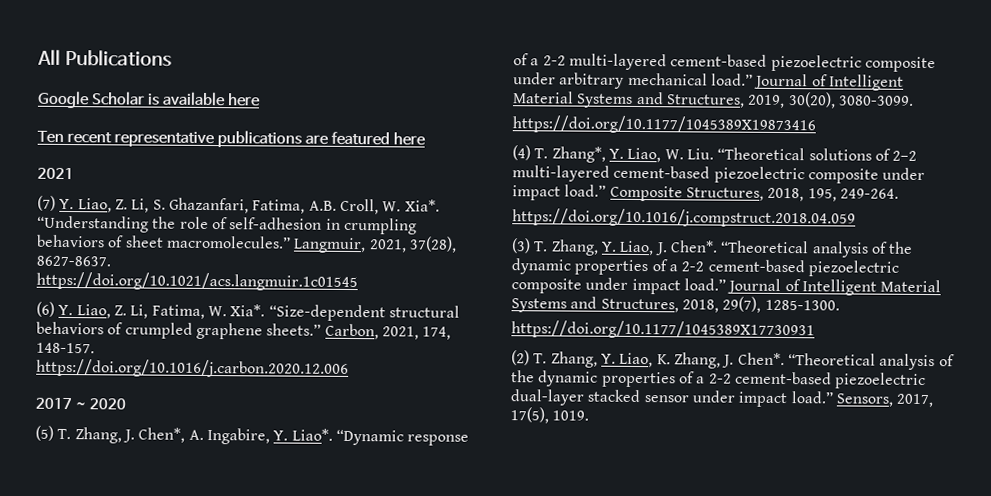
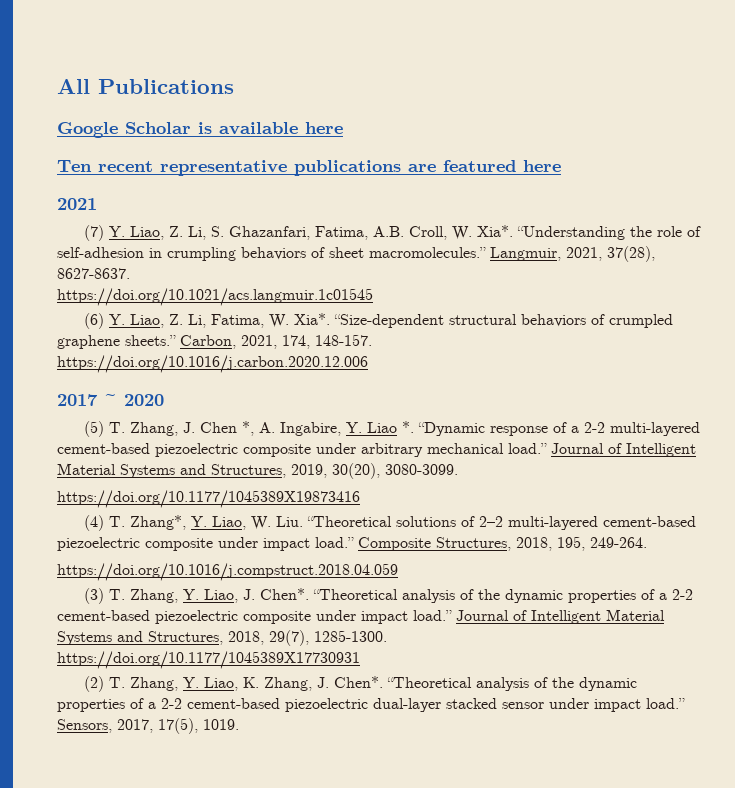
[138,427,186,443] Chen*, -> [200,421,255,436] Chen *,
[291,428,333,441] Liao*. -> [367,421,415,433] Liao *.

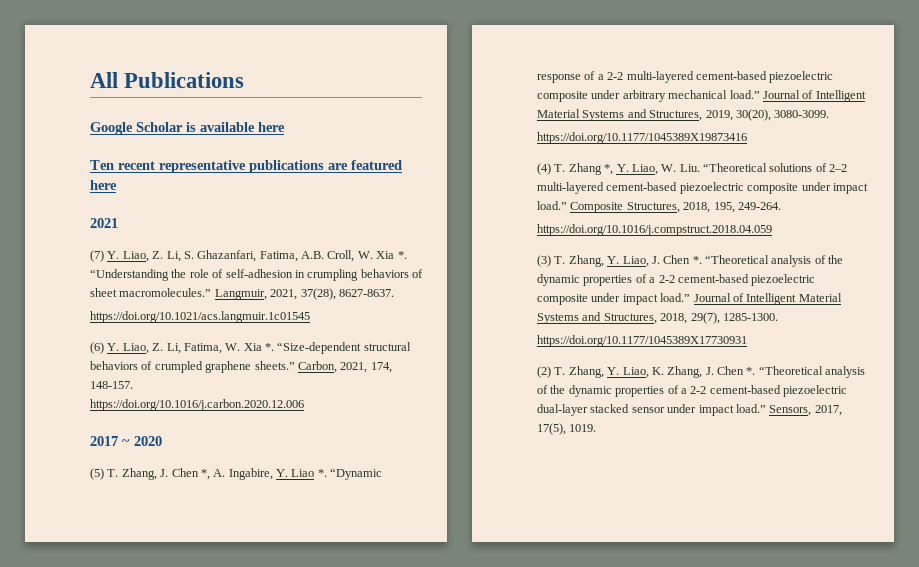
[477,225,514,237] Xia*. -> [376,251,407,259] Xia *.
[294,313,331,325] Xia*. -> [243,343,274,351] Xia *.
[130,515,187,530] Zhang*, -> [568,163,614,175] Zhang *,
[260,588,310,600] Chen*. -> [663,255,702,264] Chen *.
[334,676,384,688] Chen*. -> [717,366,756,375] Chen *.

